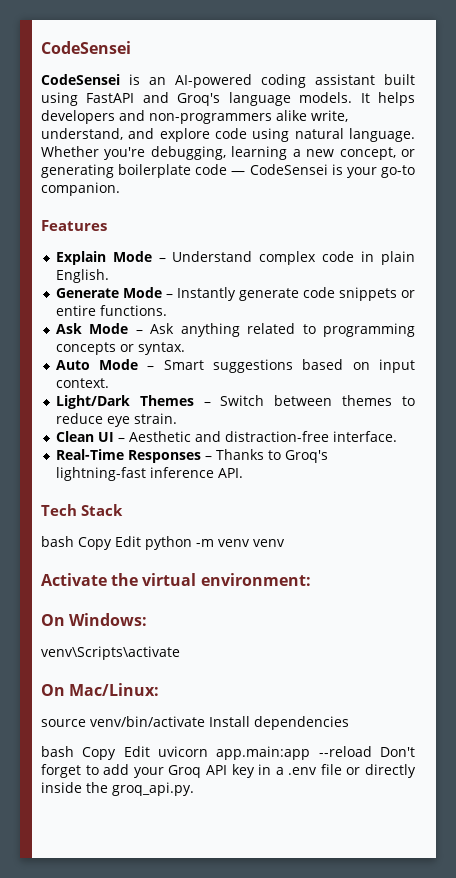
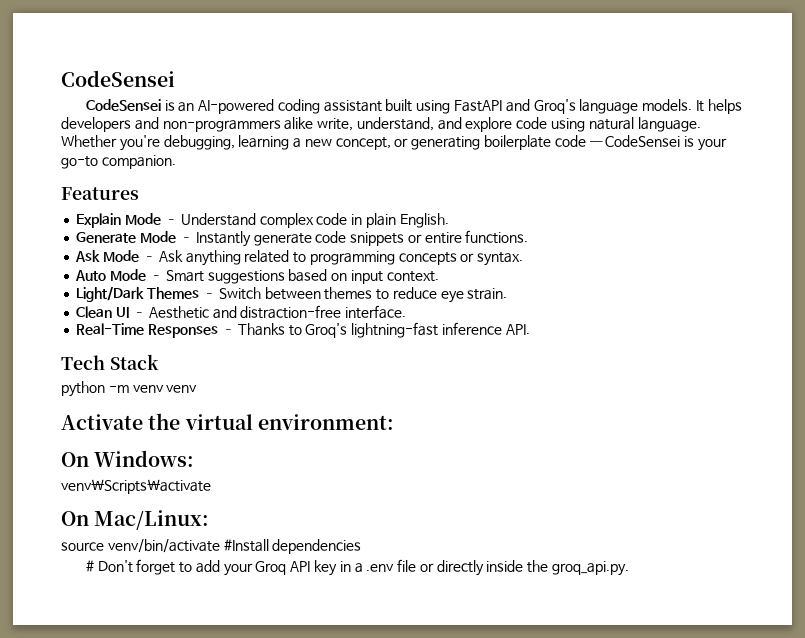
[41,536,141,550] bash Copy Edit -> (159, 362) none
[209,716,250,727] Install -> [223,539,269,552] #Install
[41,746,372,760] bash Copy Edit uvicorn app.main:app --reload -> [85,560,94,572] #

